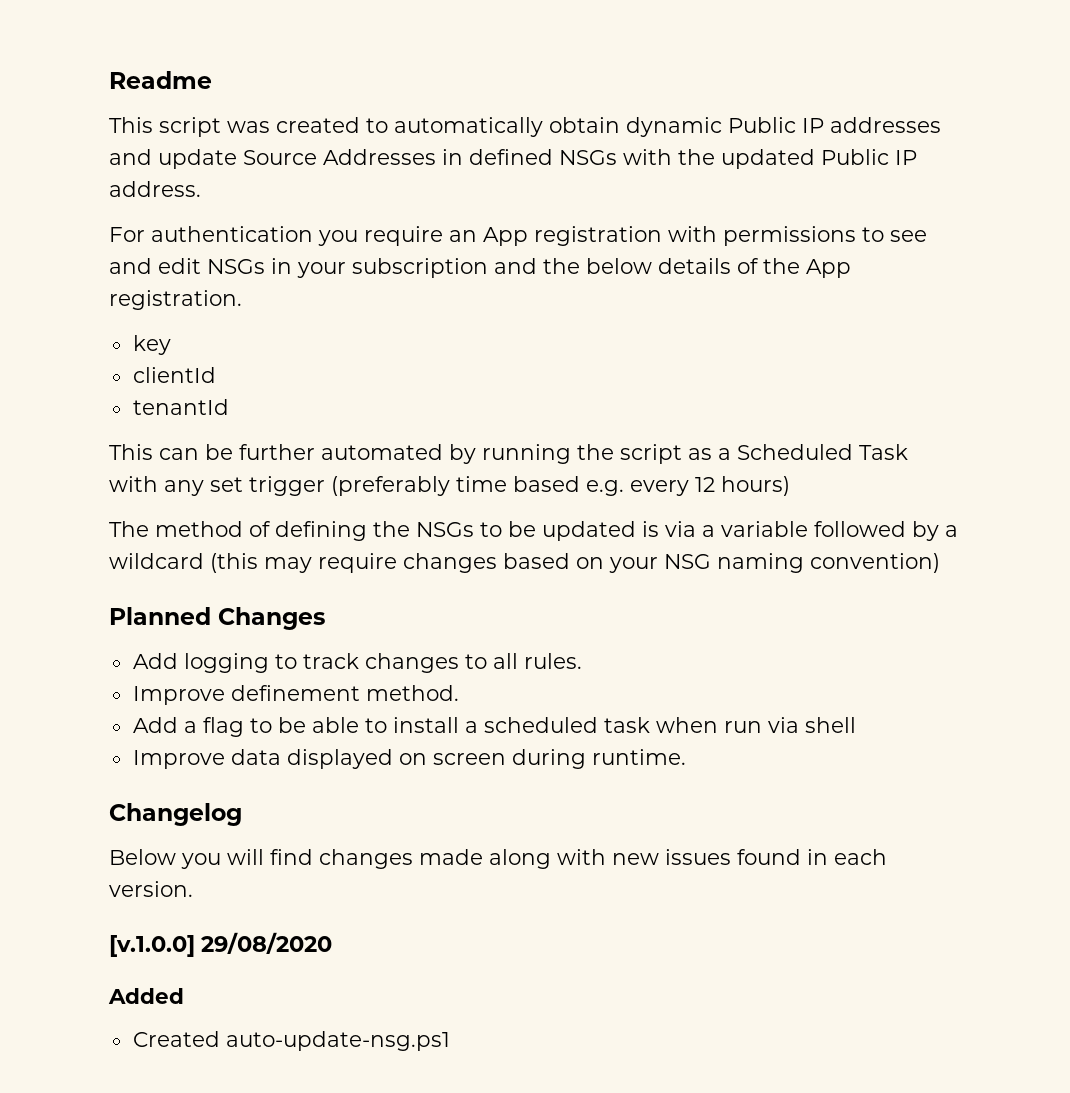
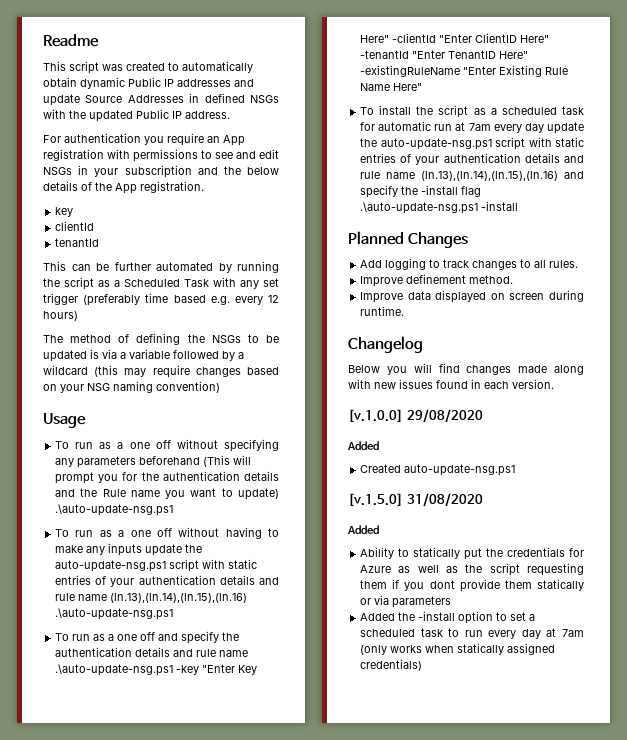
(940, 563) none -> [43,413,86,428] [55,439,279,452] [55,455,252,468] [55,471,279,484] [55,488,279,500] [55,504,174,516] [55,527,279,539] [55,543,203,556] [55,559,258,572] [55,575,279,587] [55,593,248,603] [55,608,174,620] [55,631,240,644] [55,647,249,657] [55,664,258,676] [360,33,550,43] [360,50,529,59] [360,65,569,77] [360,83,423,91] [360,105,584,118] [360,121,584,134] [360,137,584,150] [360,153,584,165] [360,171,584,181] [360,185,482,198] [360,201,519,214] // Usage // To run as a one off without specifying any parameters beforehand (This will prompt you for the authentication details and the Rule name you want to update) .\auto-update-nsg.ps1 // To run as a one off without having to make any inputs update the auto-update-nsg.ps1 script with static entries of your authentication details and rule name (ln.13),(ln.14),(ln.15),(ln.16) .\auto-update-nsg.ps1 // To run as a one off and specify the authentication details and rule name .\auto-update-nsg.ps1 -key "Enter Key Here" -clientId "Enter ClientID Here" -tenantId "Enter TenantID Here" -existingRuleName "Enter Existing Rule Name Here" // To install the script as a scheduled task for automatic run at 7am every day update the auto-update-nsg.ps1 script with static entries of your authentication details and rule name (ln.13),(ln.14),(ln.15),(ln.16) and specify the -install flag .\auto-update-nsg.ps1 -install
[132,717,856,737] // Add a flag to be able to install a scheduled task when run via shell -> (514, 279) none
(450, 1041) none -> [348,493,483,507] [347,525,379,534] [360,547,584,560] [360,563,584,576] [360,579,584,592] [360,595,452,608] [360,611,536,624] [360,628,584,639] [360,643,556,655] [360,659,423,671] // [v.1.5.0] 31/08/2020 // Added // Ability to statically put the credentials for Azure as well as the script requesting them if you dont provide them statically or via parameters // Added the -install option to set a scheduled task to run every day at 7am (only works when statically assigned credentials)

